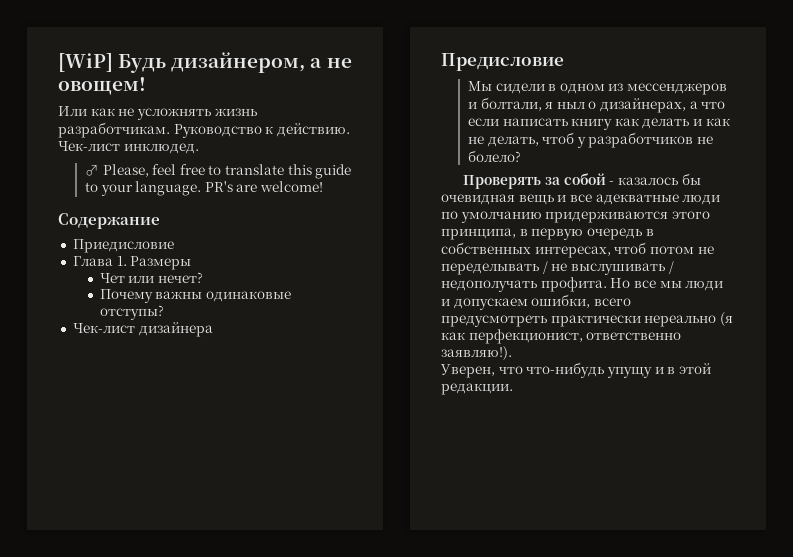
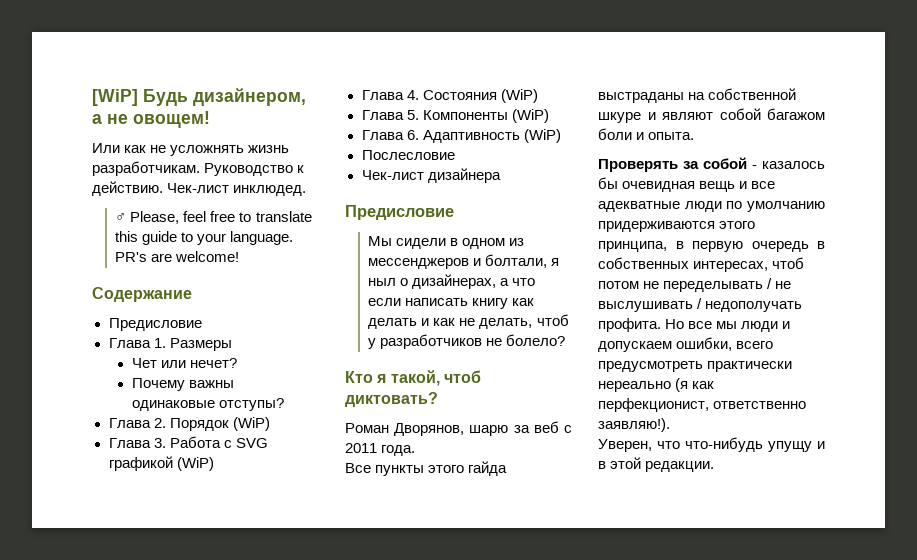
[72,239,174,253] Приедисловие -> [108,318,202,331] Предисловие
(164, 312) none -> [108,417,270,431] [108,436,268,448] [108,456,214,471] [361,89,538,103] [361,109,549,123] [361,129,561,143] [361,150,455,160] // Глава 2. Порядок (WiP) // Глава 3. Работа с SVG графикой (WiP) // Глава 4. Состояния (WiP) // Глава 5. Компоненты (WiP) // Глава 6. Адаптивность (WiP) // Послесловие
(521, 156) none -> [345,370,481,386] [345,392,438,407] [345,421,572,436] [345,443,416,456] [345,461,508,476] [598,88,797,103] [598,108,825,123] [598,128,695,140] // Кто я такой, чтоб диктовать? // Роман Дворянов, шарю за веб с 2011 года. // Все пункты этого гайда выстраданы на собственной шкуре и являют собой багажом боли и опыта.

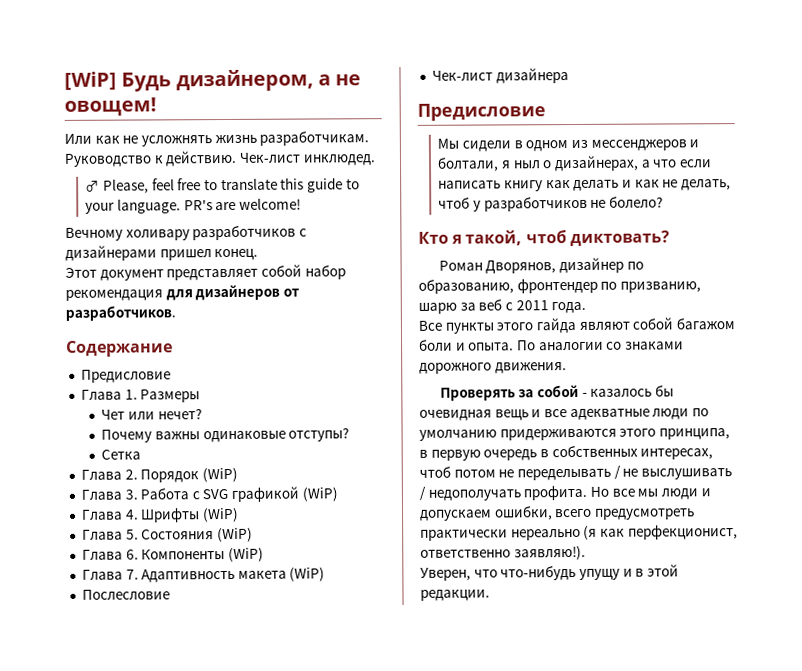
(240, 256) none -> [65,225,307,241] [65,245,259,261] [65,264,346,281] [65,284,299,301] [65,305,176,321] // Вечному холивару разработчиков с дизайнерами пришел конец. // Этот документ представляет собой набор рекомендация для дизайнеров от разработчиков.
(284, 404) none -> [101,449,142,460] // Сетка
(419, 95) none -> [140,507,239,523] [81,529,139,540] Шрифты (WiP) // Глава 5.
[406,110,419,120] 5. -> [125,549,139,560] 6.
[406,130,520,143] 6. Адаптивность -> [125,568,287,583] 7. Адаптивность макета
(465, 429) none -> [558,257,644,274] [418,277,701,294] дизайнер по образованию, фронтендер по призванию,
[598,88,797,103] [598,112,656,123] выстраданы на собственной шкуре и -> (576, 325) none
(695, 136) none -> [516,340,684,351] [419,362,567,374] По аналогии со знаками дорожного движения.

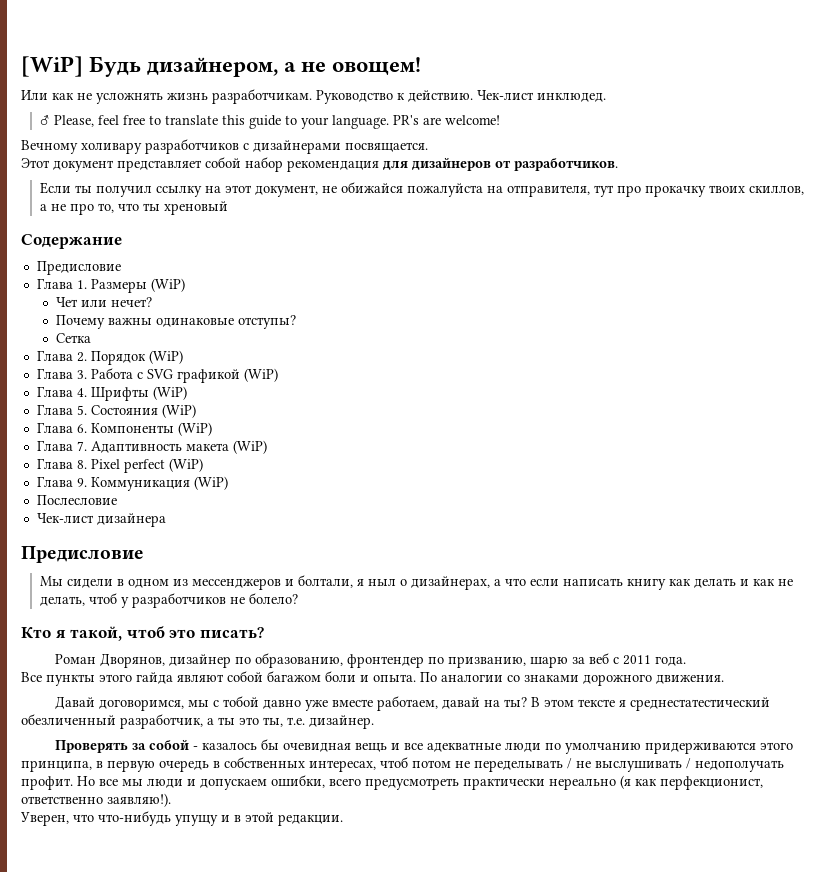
[159,248,259,261] пришел конец. -> [345,142,428,152] посвящается.
(176, 313) none -> [39,182,804,197] [39,201,228,215] // Если ты получил ссылку на этот документ, не обижайся пожалуйста на отправителя, тут про прокачку твоих скиллов, а не про то, что ты хреновый
(201, 396) none -> [150,278,185,292] (WiP)
(326, 574) none -> [36,458,203,473] [36,476,228,491] // Глава 8. Pixel perfect (WiP) // Глава 9. Коммуникация (WiP)
[569,230,670,247] диктовать? -> [169,627,264,638] это писать?
(567, 368) none -> [54,696,770,711] [21,714,374,729] // Давай договоримся, мы с тобой давно уже вместе работаем, давай на ты? В этом тексте я среднестатестический обезличенный разработчик, а ты это ты, т.е. дизайнер.
[523,484,588,501] профита. -> [21,776,73,790] профит.

